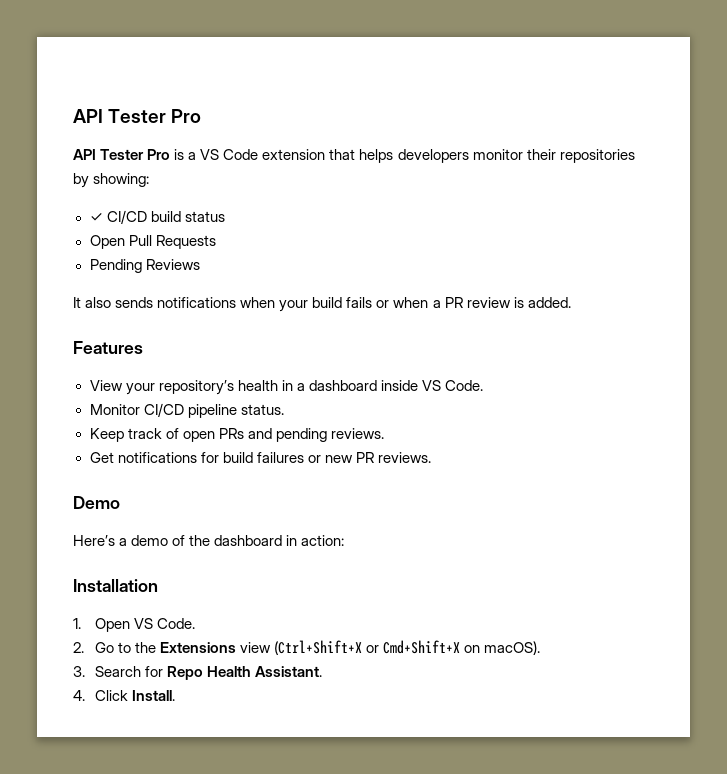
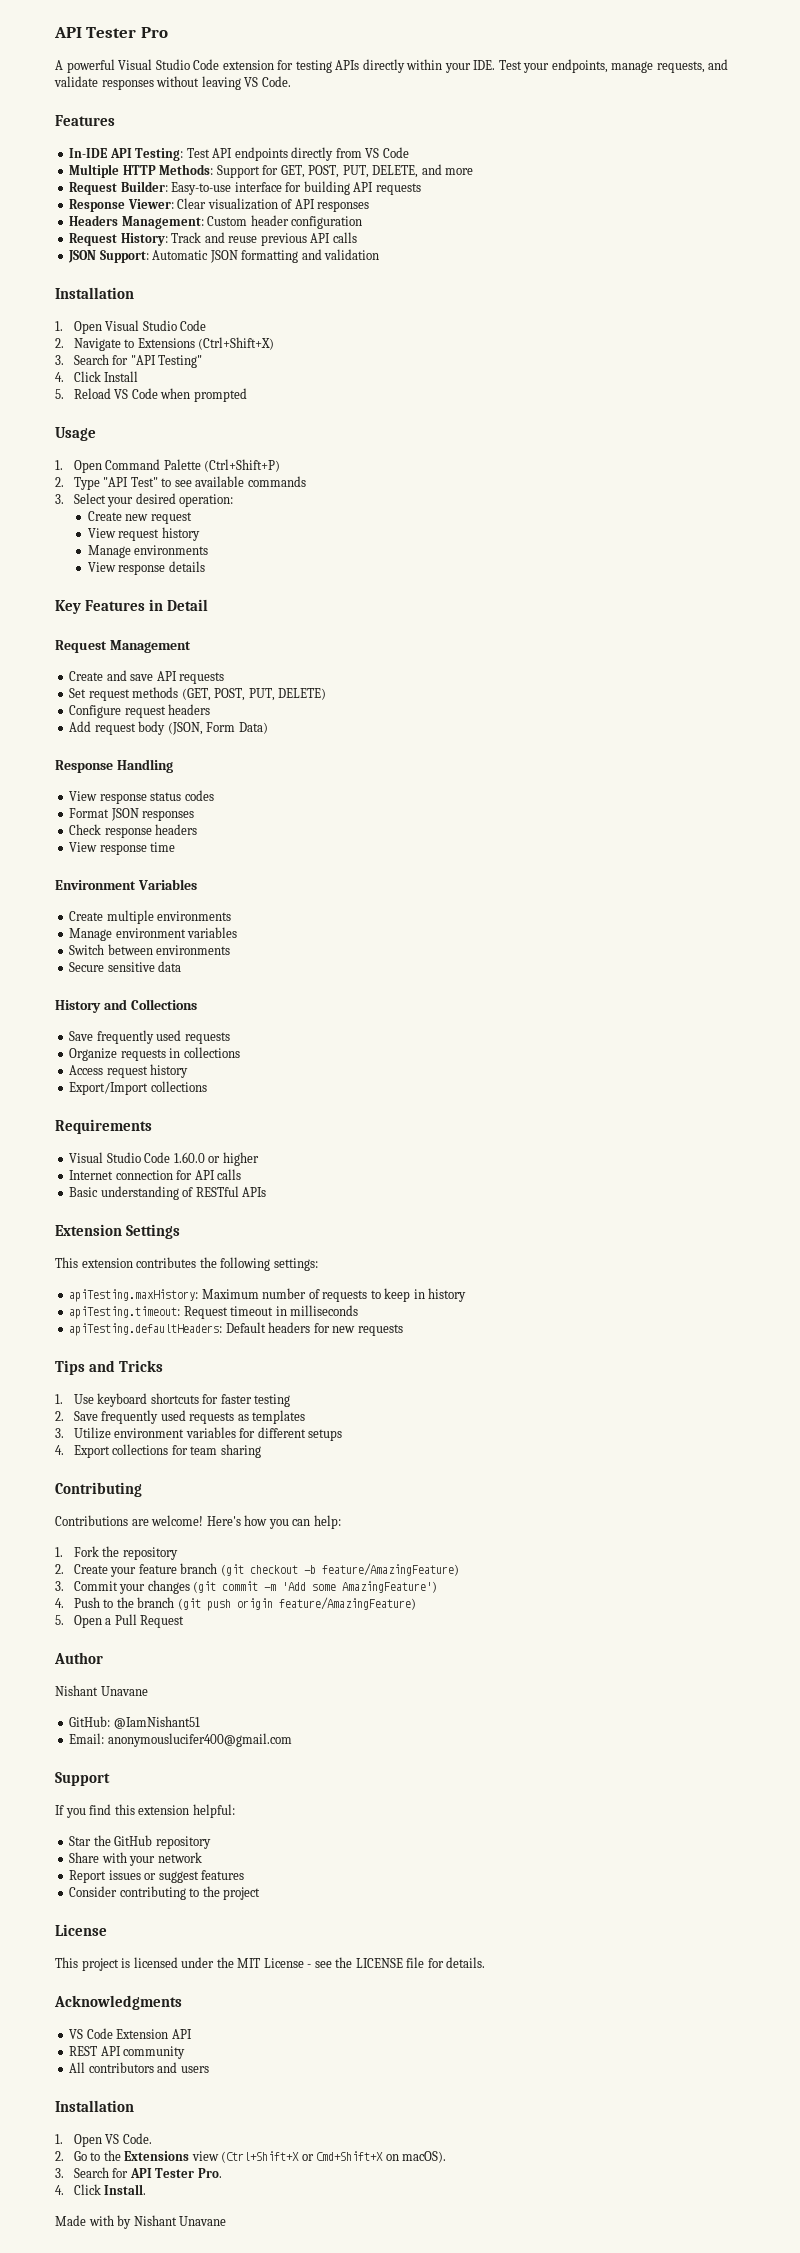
[73,149,635,163] [73,173,150,188] [89,210,225,224] [89,235,216,249] [89,259,200,273] [73,297,571,312] [73,341,143,354] [89,380,483,395] [89,403,284,418] [89,428,384,442] [89,452,431,463] [73,496,120,509] [73,535,345,546] API Tester Pro is a VS Code extension that helps developers monitor their repositories by showing: // ✓ CI/CD build status // Open Pull Requests // Pending Reviews // It also sends notifications when your build fails or when a PR review is added. // Features // View your repository’s health in a dashboard inside VS Code. // Monitor CI/CD pipeline status. // Keep track of open PRs and pending reviews. // Get notifications for build failures or new PR reviews. // Demo // Here’s a demo of the dashboard in action: -> [55,59,729,73] [54,76,291,90] [55,115,115,126] [69,147,409,161] [69,164,474,178] [69,181,421,195] [69,198,370,212] [69,215,363,229] [69,232,357,246] [68,249,380,263] [55,287,134,299] [55,320,207,334] [55,337,275,351] [55,354,203,368] [55,371,139,382] [55,388,247,402] [55,427,96,441] [55,459,281,473] [55,476,306,490] [55,493,234,507] [87,511,193,524] [87,527,201,541] [87,545,209,558] [87,561,206,575] [55,599,209,614] [55,640,191,653] [69,670,225,684] [69,687,327,701] [69,704,211,718] [69,721,268,735] [55,759,173,773] [69,790,214,804] [69,808,195,821] [69,824,198,838] [69,842,176,855] [55,879,197,890] [69,910,232,924] [69,927,238,941] [69,944,231,955] [69,961,182,972] [55,999,197,1013] [69,1030,230,1044] [69,1047,240,1061] [69,1064,189,1078] [69,1081,207,1095] [55,1119,152,1134] [69,1152,259,1166] [69,1169,242,1180] [69,1186,267,1200] [55,1224,181,1239] [55,1257,318,1271] [69,1288,467,1302] [69,1305,359,1319] [69,1322,403,1336] [55,1360,164,1375] [55,1393,291,1407] [55,1410,306,1424] [55,1427,343,1441] [55,1444,261,1458] [55,1482,142,1497] [55,1515,341,1529] [55,1546,178,1560] [55,1563,459,1577] [55,1580,438,1594] [55,1597,416,1611] [55,1614,185,1628] [54,1652,103,1664] [55,1685,148,1696] [69,1716,200,1729] [69,1733,292,1747] [55,1772,110,1786] [55,1804,235,1818] [69,1835,211,1849] [69,1852,202,1866] [69,1870,245,1883] [69,1886,261,1900] [55,1924,107,1936] [55,1957,486,1971] [54,1995,182,2010] [69,2028,192,2039] [69,2046,186,2059] [69,2062,209,2073] A powerful Visual Studio Code extension for testing APIs directly within your IDE. Test your endpoints, manage requests, and validate responses without leaving VS Code. // Features // In-IDE API Testing: Test API endpoints directly from VS Code // Multiple HTTP Methods: Support for GET, POST, PUT, DELETE, and more // Request Builder: Easy-to-use interface for building API requests // Response Viewer: Clear visualization of API responses // Headers Management: Custom header configuration // Request History: Track and reuse previous API calls // JSON Support: Automatic JSON formatting and validation // Installation // 1. Open Visual Studio Code // 2. Navigate to Extensions (Ctrl+Shift+X) // 3. Search for "API Testing" // 4. Click Install // 5. Reload VS Code when prompted // Usage // 1. Open Command Palette (Ctrl+Shift+P) // 2. Type "API Test" to see available commands // 3. Select your desired operation: // Create new request // View request history // Manage environments // View response details // Key Features in Detail // Request Management // Create and save API requests // Set request methods (GET, POST, PUT, DELETE) // Configure request headers // Add request body (JSON, Form Data) // Response Handling // View response status codes // Format JSON responses // Check response headers // View response time // Environment Variables // Create multiple environments // Manage environment variables // Switch between environments // Secure sensitive data // History and Collections // Save frequently used requests // Organize requests in collections // Access request history // Export/Import collections // Requirements // Visual Studio Code 1.60.0 or higher // Internet connection for API calls // Basic understanding of RESTful APIs // Extension Settings // This extension contributes the following settings: // apiTesting.maxHistory: Maximum number of requests to keep in history // apiTesting.timeout: Request timeout in milliseconds // apiTesting.defaultHeaders: Default headers for new requests // Tips and Tricks // 1. Use keyboard shortcuts for faster testing // 2. Save frequently used requests as templates // 3. Utilize environment variables for different setups // 4. Export collections for team sharing // Contributing // Contributions are welcome! Here's how you can help: // 1. Fork the repository // 2. Create your feature branch (git checkout -b feature/AmazingFeature) // 3. Commit your changes (git commit -m 'Add some AmazingFeature') // 4. Push to the branch (git push origin feature/AmazingFeature) // 5. Open a Pull Request // Author // Nishant Unavane // GitHub: @IamNishant51 // Email: anonymouslucifer400@gmail.com // Support // If you find this extension helpful: // Star the GitHub repository // Share with your network // Report issues or suggest features // Consider contributing to the project // License // This project is licensed under the MIT License - see the LICENSE file for details. // Acknowledgments // VS Code Extension API // REST API community // All contributors and users
[166,666,322,680] Repo Health Assistant. -> [129,2168,222,2178] API Tester Pro.
(175, 695) none -> [55,2215,227,2229] // Made with by Nishant Unavane

